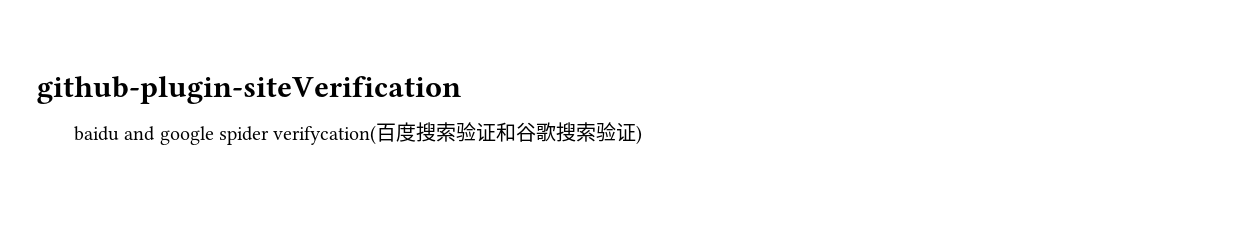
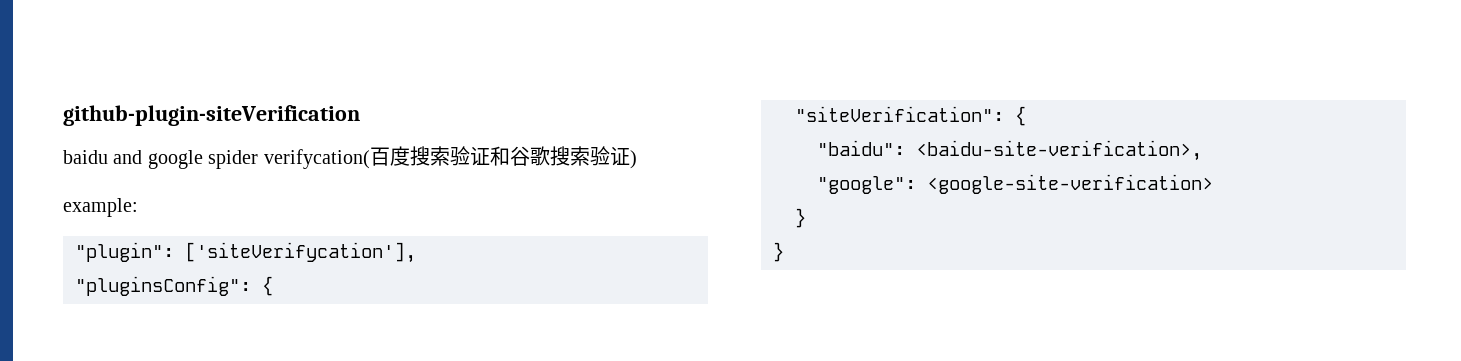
(643, 135) none -> [63,198,138,217] [75,242,416,263] [75,276,273,296] [795,106,1026,126] [817,140,1202,161] [817,174,1213,194] [795,208,806,228] [773,242,784,262] // example: // "plugin": ['siteVerifycation'], // "pluginsConfig": { // "siteVerification": { // "baidu": <baidu-site-verification>, // "google": <google-site-verification> // } // }

